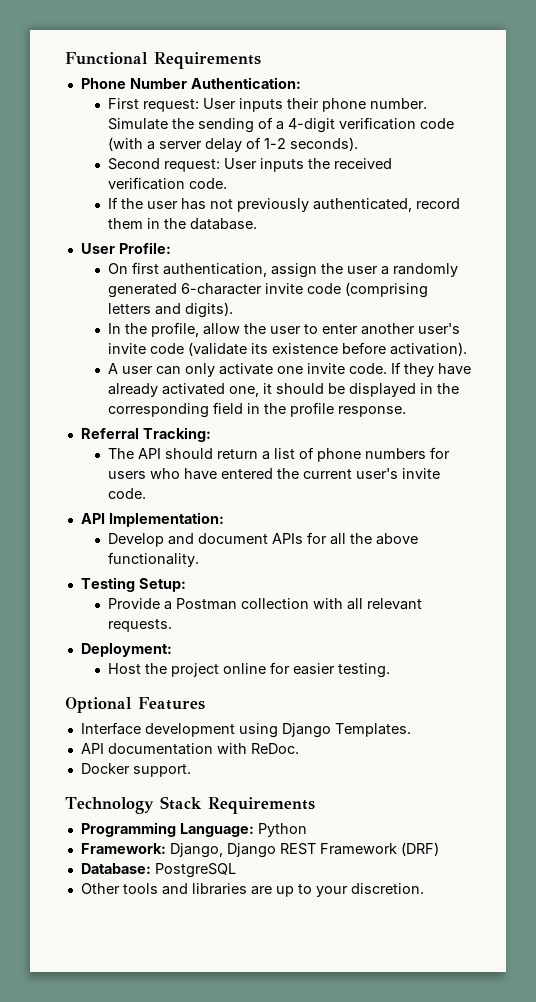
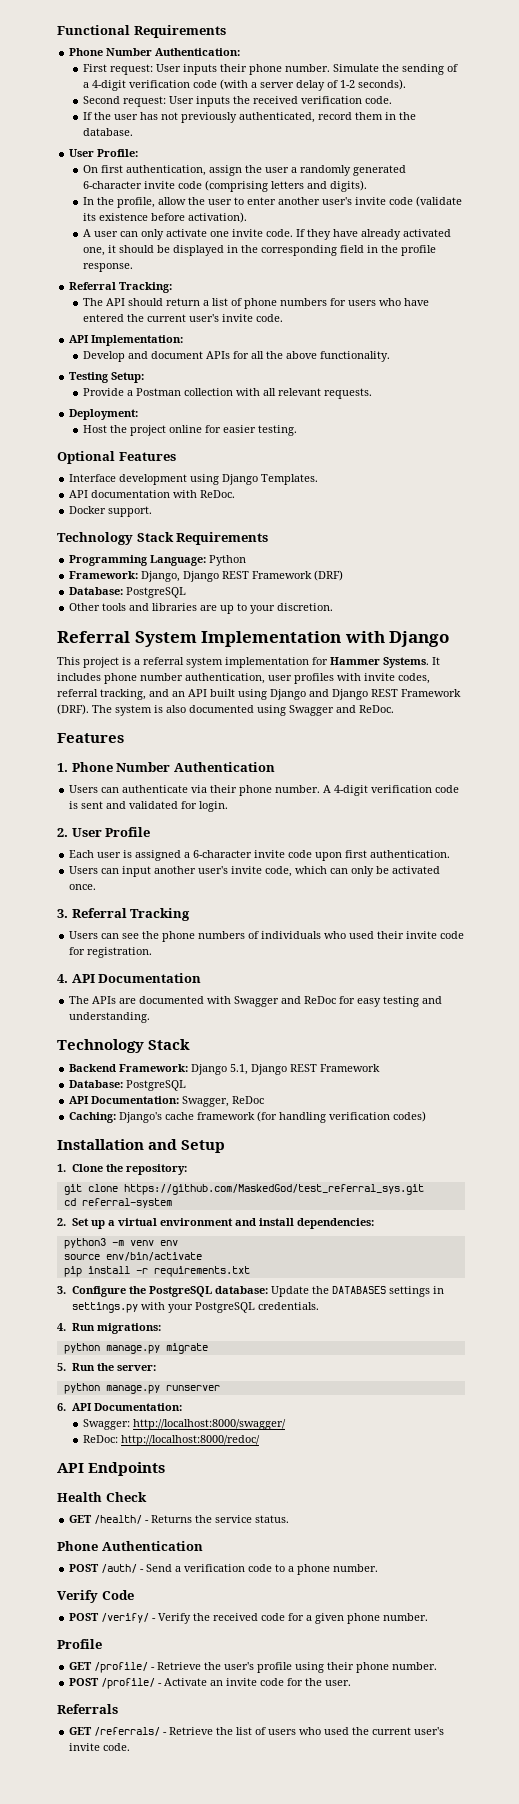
(424, 888) none -> [57,631,450,647] [57,657,440,668] [57,673,430,684] [57,689,461,700] [57,704,394,716] [57,733,124,743] [57,762,275,772] [69,785,460,796] [69,801,229,812] [57,827,151,837] [69,850,451,861] [69,866,441,877] [69,884,97,890] [57,908,191,921] [69,931,465,942] [69,947,153,958] [57,973,202,983] [69,996,443,1007] [69,1012,151,1023] [57,1039,191,1053] [69,1064,381,1075] [69,1080,187,1091] [69,1096,265,1107] [69,1111,427,1123] [57,1139,226,1153] [57,1164,187,1175] [63,1184,424,1195] [63,1198,172,1208] [57,1218,374,1229] [63,1238,178,1249] [63,1252,202,1261] [63,1266,250,1277] [57,1286,444,1297] [71,1302,319,1313] [57,1323,161,1334] [63,1343,208,1354] [57,1363,156,1371] [63,1383,220,1394] [57,1403,182,1411] [82,1419,286,1430] [82,1435,260,1446] [57,1462,166,1476] [57,1492,147,1502] [69,1515,290,1524] [57,1541,203,1551] [69,1564,379,1575] [57,1590,134,1603] [69,1613,429,1624] [57,1639,102,1649] [69,1662,438,1673] [69,1678,352,1689] [57,1704,118,1714] [69,1727,445,1736] [69,1743,131,1751] // Referral System Implementation with Django // This project is a referral system implementation for Hammer Systems. It includes phone number authentication, user profiles with invite codes, referral tracking, and an API built using Django and Django REST Framework (DRF). The system is also documented using Swagger and ReDoc. // Features // 1. Phone Number Authentication // Users can authenticate via their phone number. A 4-digit verification code is sent and validated for login. // 2. User Profile // Each user is assigned a 6-character invite code upon first authentication. // Users can input another user's invite code, which can only be activated once. // 3. Referral Tracking // Users can see the phone numbers of individuals who used their invite code for registration. // 4. API Documentation // The APIs are documented with Swagger and ReDoc for easy testing and understanding. // Technology Stack // Backend Framework: Django 5.1, Django REST Framework // Database: PostgreSQL // API Documentation: Swagger, ReDoc // Caching: Django's cache framework (for handling verification codes) // Installation and Setup // 1. Clone the repository: // git clone https://github.com/MaskedGod/test_referral_sys.git // cd referral-system // 2. Set up a virtual environment and install dependencies: // python3 -m venv env // source env/bin/activate // pip install -r requirements.txt // 3. Configure the PostgreSQL database: Update the DATABASES settings in settings.py with your PostgreSQL credentials. // 4. Run migrations: // python manage.py migrate // 5. Run the server: // python manage.py runserver // 6. API Documentation: // Swagger: http://localhost:8000/swagger/ // ReDoc: http://localhost:8000/redoc/ // API Endpoints // Health Check // GET /health/ - Returns the service status. // Phone Authentication // POST /auth/ - Send a verification code to a phone number. // Verify Code // POST /verify/ - Verify the received code for a given phone number. // Profile // GET /profile/ - Retrieve the user's profile using their phone number. // POST /profile/ - Activate an invite code for the user. // Referrals // GET /referrals/ - Retrieve the list of users who used the current user's invite code.

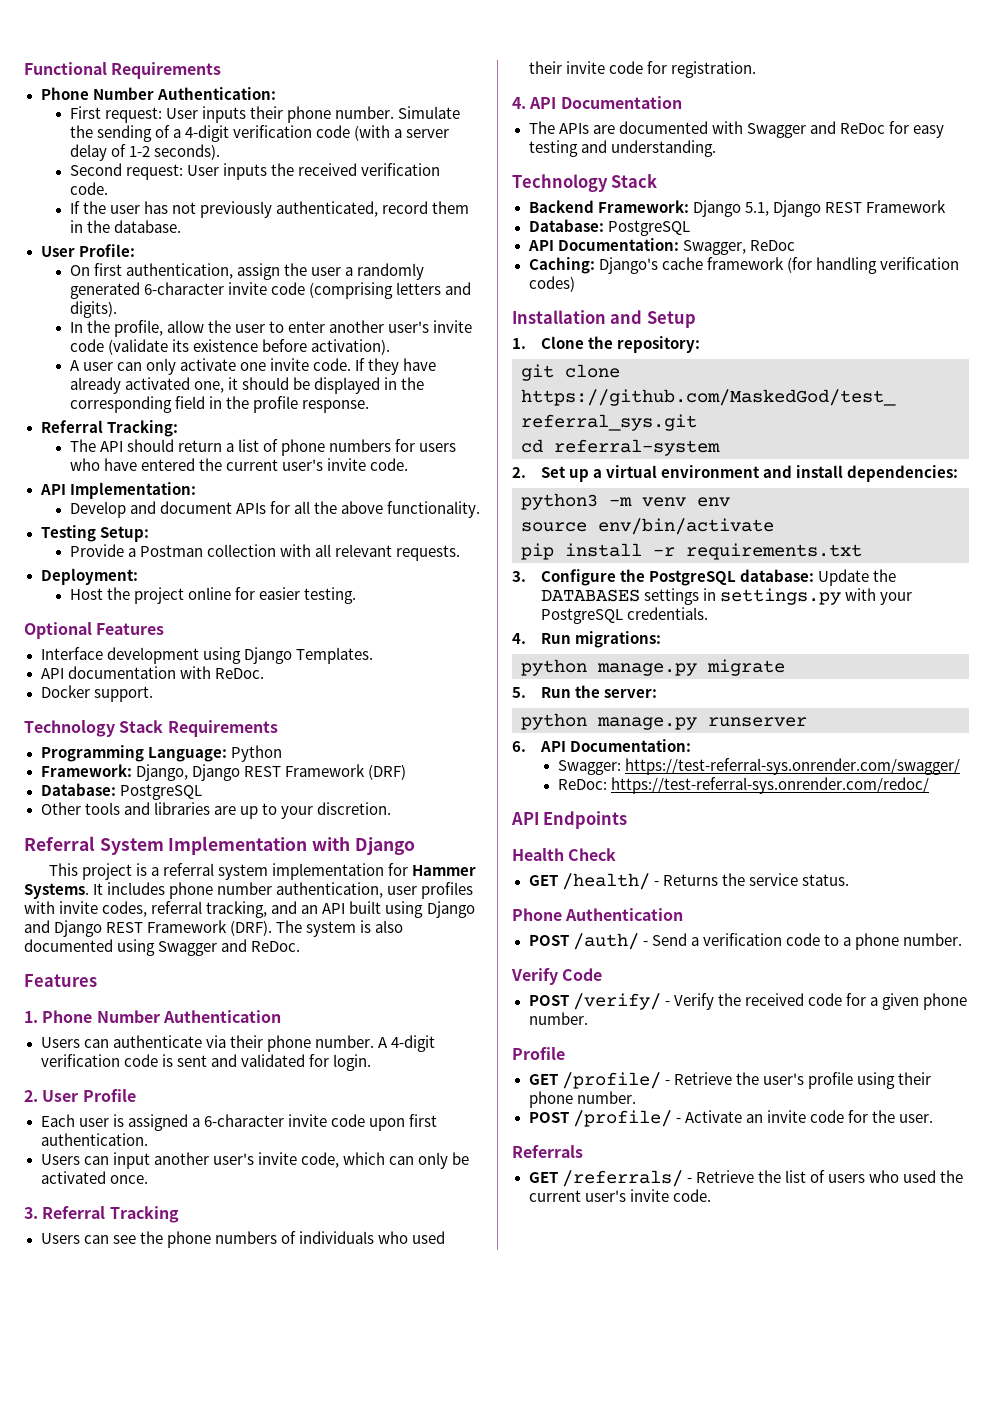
[132,1419,286,1430] http://localhost:8000/swagger/ -> [624,758,960,775] https://test-referral-sys.onrender.com/swagger/
[120,1435,260,1446] http://localhost:8000/redoc/ -> [610,777,929,794] https://test-referral-sys.onrender.com/redoc/

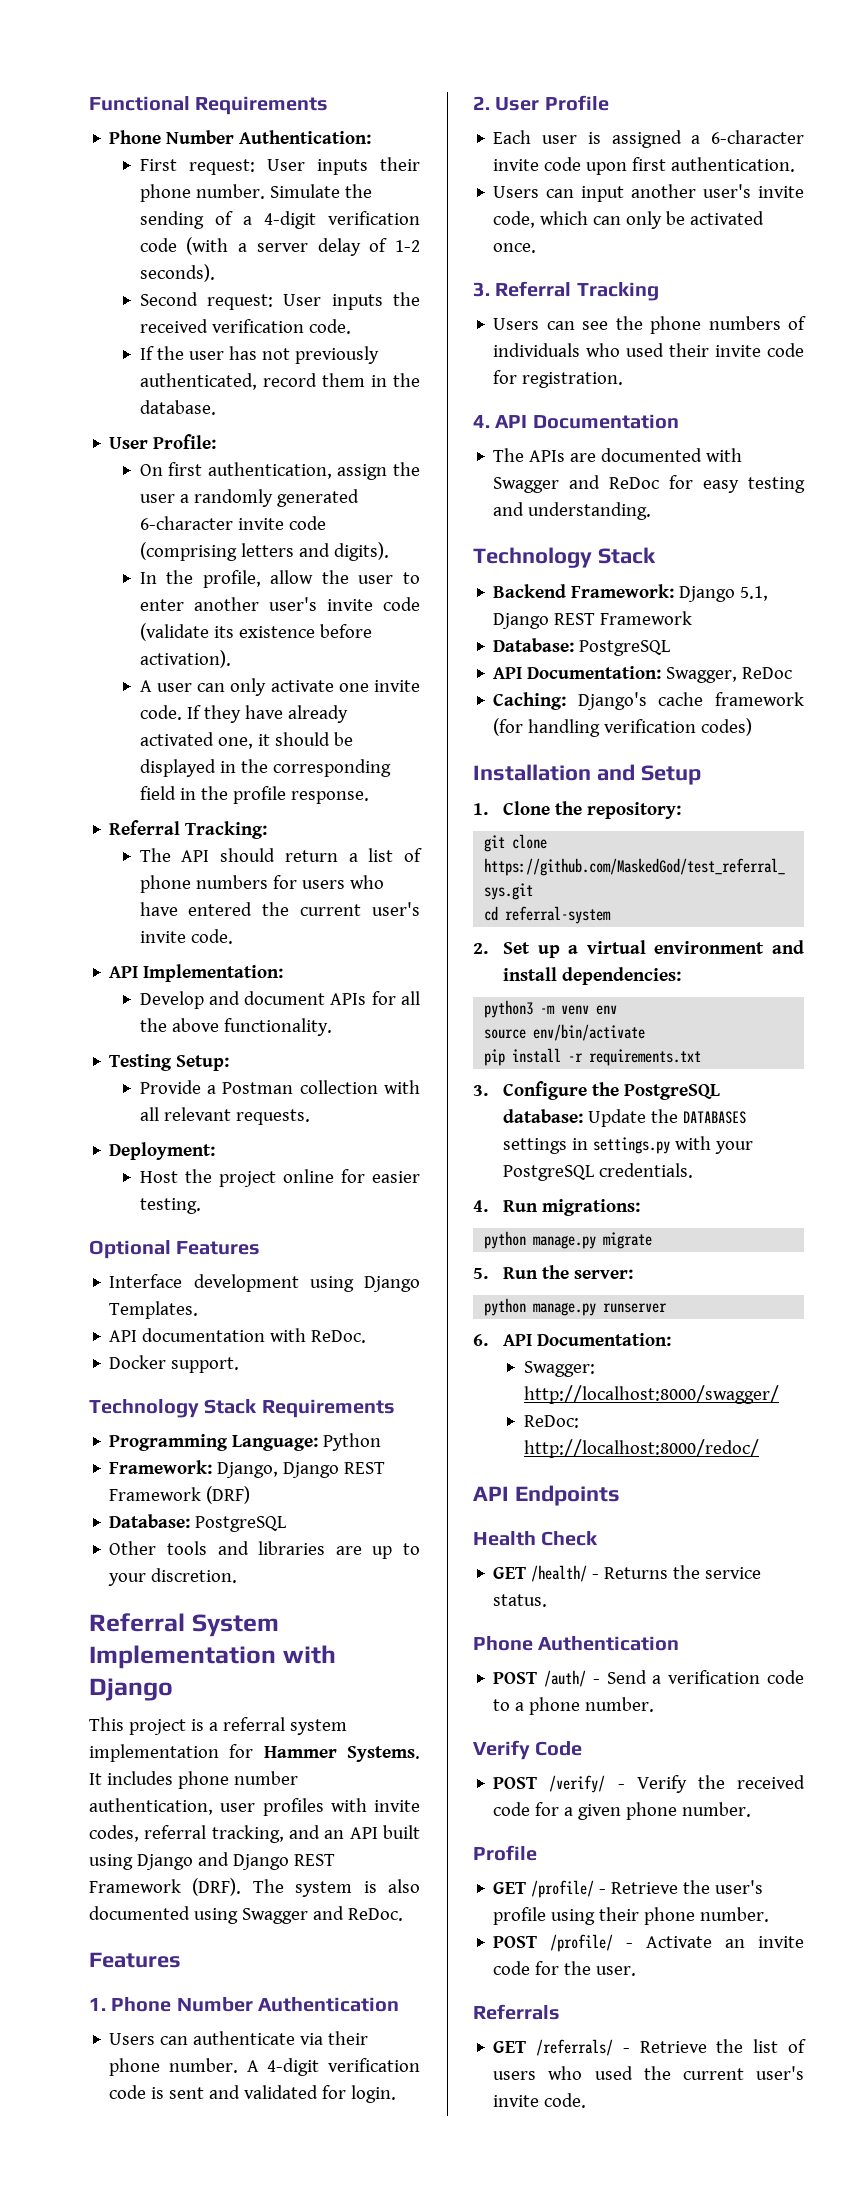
[624,758,960,775] https://test-referral-sys.onrender.com/swagger/ -> [523,1385,779,1404] http://localhost:8000/swagger/
[610,777,929,794] https://test-referral-sys.onrender.com/redoc/ -> [523,1439,759,1458] http://localhost:8000/redoc/

